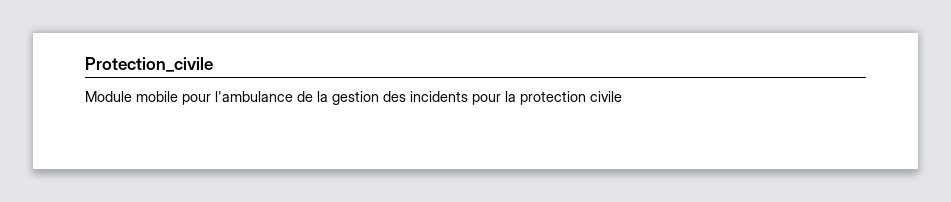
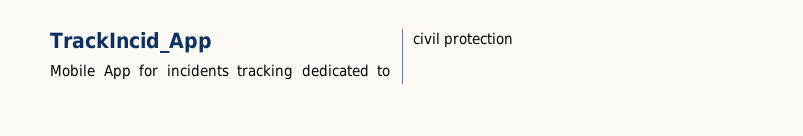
[85,57,213,72] [85,91,622,105] Protection_civile // Module mobile pour l'ambulance de la gestion des incidents pour la protection civile -> [50,32,212,53] [50,64,390,80] [413,32,513,48] TrackIncid_App // Mobile App for incidents tracking dedicated to civil protection

